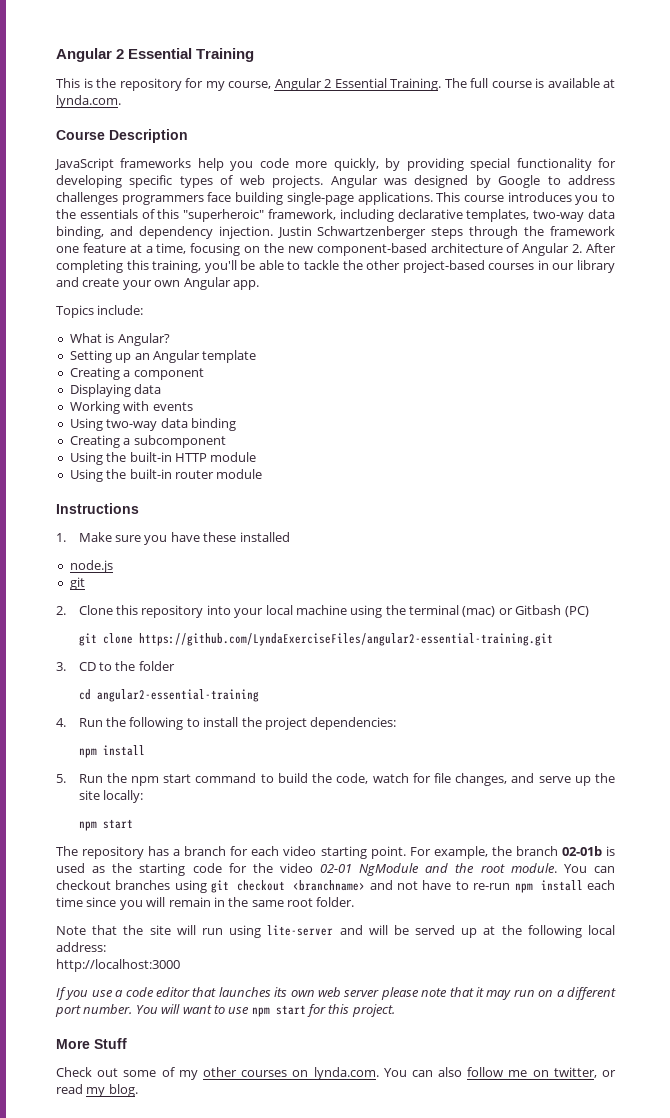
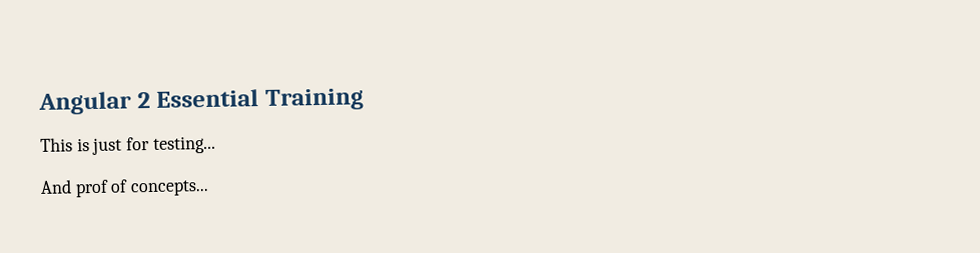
[96,78,615,91] [56,95,121,108] [56,129,188,143] [54,158,616,171] [56,175,616,188] [56,192,615,205] [56,209,615,222] [56,226,616,239] [56,243,616,256] [56,260,615,273] [56,277,259,290] [56,305,144,318] [69,333,170,346] [69,350,257,363] [69,367,204,380] [69,384,162,397] [69,401,193,414] [69,418,236,431] [69,435,226,448] [69,452,257,465] [69,469,263,482] [56,503,139,514] [56,532,290,545] [69,560,113,573] [69,577,85,590] [56,605,589,618] [78,633,553,646] [56,661,175,671] [78,689,259,702] [56,717,397,730] [78,745,145,758] [56,773,615,786] [78,790,144,803] [78,819,133,831] [56,846,615,859] [56,863,615,876] [56,880,615,893] [56,897,355,910] [56,925,615,938] [56,942,106,952] [56,959,180,972] [56,987,616,1000] [55,1004,395,1017] [56,1038,127,1049] [56,1067,616,1080] [56,1084,138,1097] the repository for my course, Angular 2 Essential Training. The full course is available at lynda.com. // Course Description // JavaScript frameworks help you code more quickly, by providing special functionality for developing specific types of web projects. Angular was designed by Google to address challenges programmers face building single-page applications. This course introduces you to the essentials of this "superheroic" framework, including declarative templates, two-way data binding, and dependency injection. Justin Schwartzenberger steps through the framework one feature at a time, focusing on the new component-based architecture of Angular 2. After completing this training, you'll be able to tackle the other project-based courses in our library and create your own Angular app. // Topics include: // What is Angular? // Setting up an Angular template // Creating a component // Displaying data // Working with events // Using two-way data binding // Creating a subcomponent // Using the built-in HTTP module // Using the built-in router module // Instructions // 1. Make sure you have these installed // node.js // git // 2. Clone this repository into your local machine using the terminal (mac) or Gitbash (PC) // git clone https://github.com/LyndaExerciseFiles/angular2-essential-training.git // 3. CD to the folder // cd angular2-essential-training // 4. Run the following to install the project dependencies: // npm install // 5. Run the npm start command to build the code, watch for file changes, and serve up the site locally: // npm start // The repository has a branch for each video starting point. For example, the branch 02-01b is used as the starting code for the video 02-01 NgModule and the root module. You can checkout branches using git checkout <branchname> and not have to re-run npm install each time since you will remain in the same root folder. // Note that the site will run using lite-server and will be served up at the following local address: // http://localhost:3000 // If you use a code editor that launches its own web server please note that it may run on a different port number. You will want to use npm start for this project. // More Stuff // Check out some of my other courses on lynda.com. You can also follow me on twitter, or read my blog. -> [92,135,216,156] [40,179,210,198] just for testing... // And prof of concepts...

